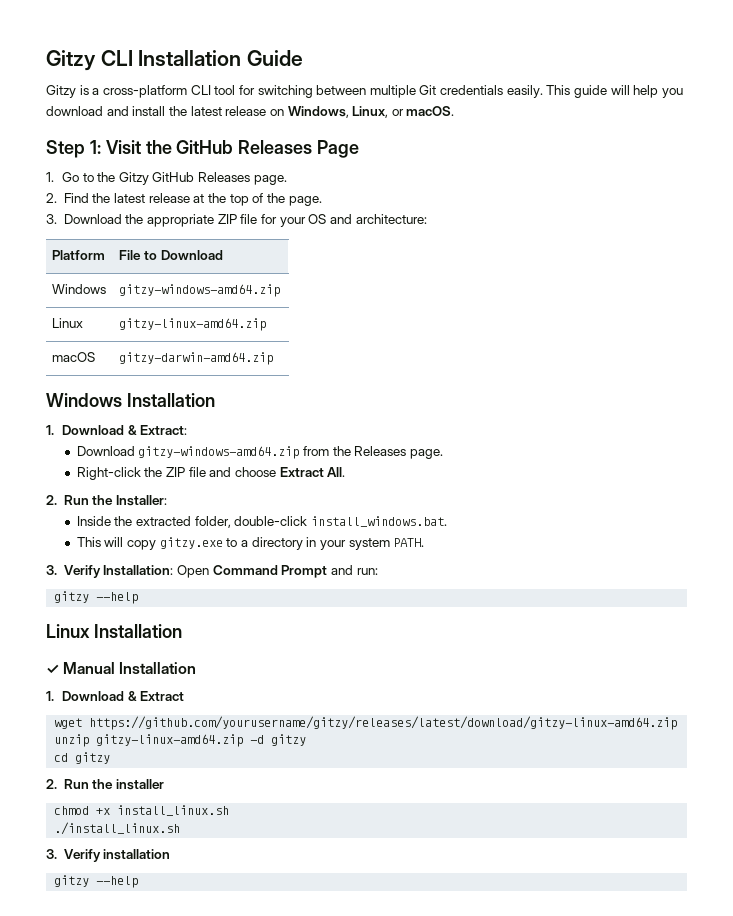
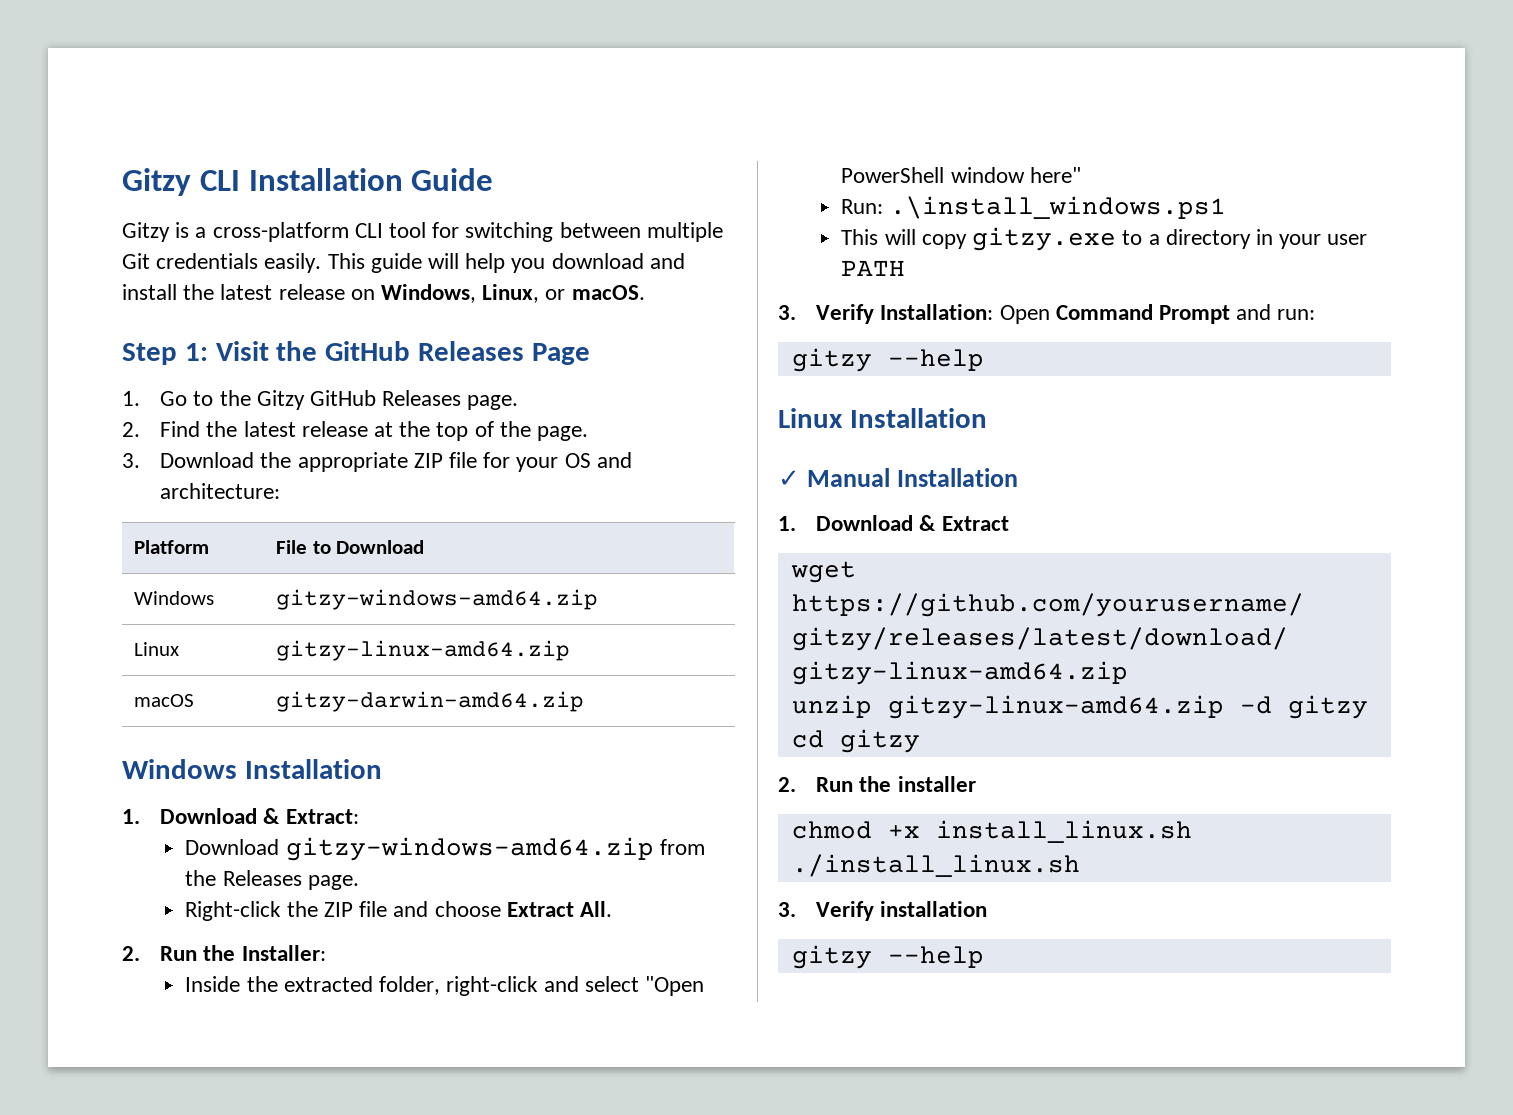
[234,516,447,527] double-click install_windows.bat. -> [446,976,704,996] [841,167,1081,183] [841,196,1226,219] right-click and select "Open PowerShell window here" // Run: .\install_windows.ps1
[348,538,425,550] system PATH. -> [1327,234,1368,245] [841,260,906,276] user PATH

